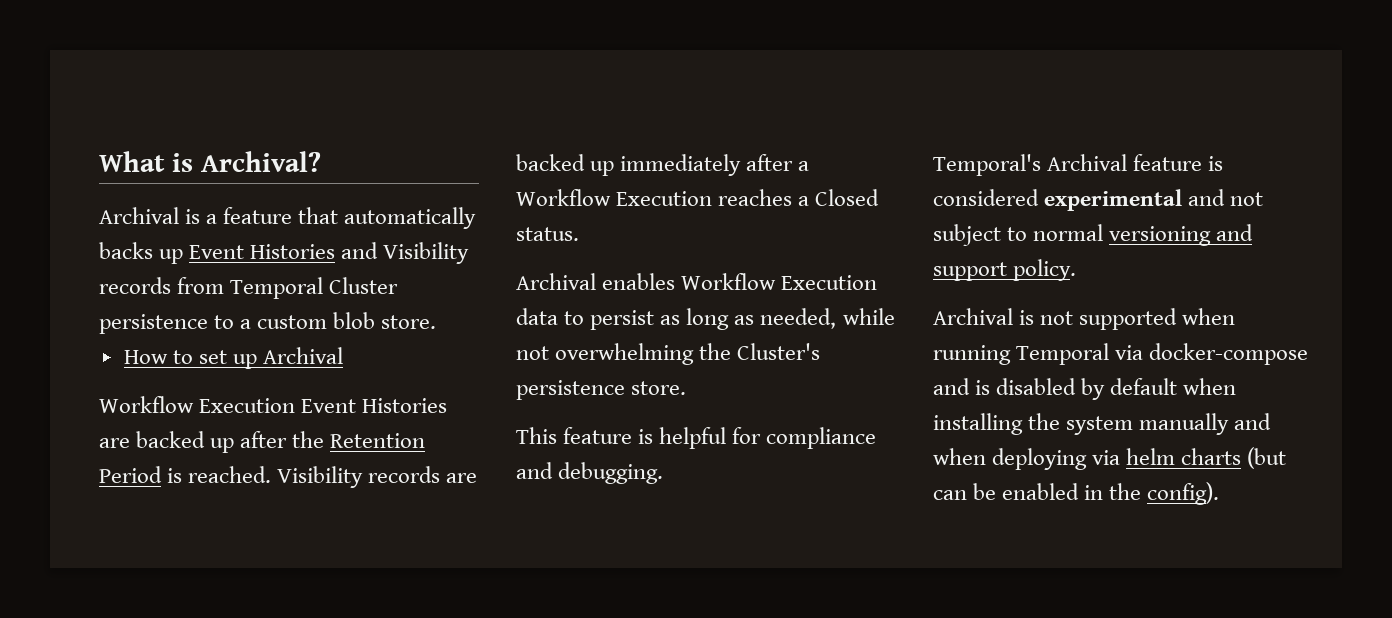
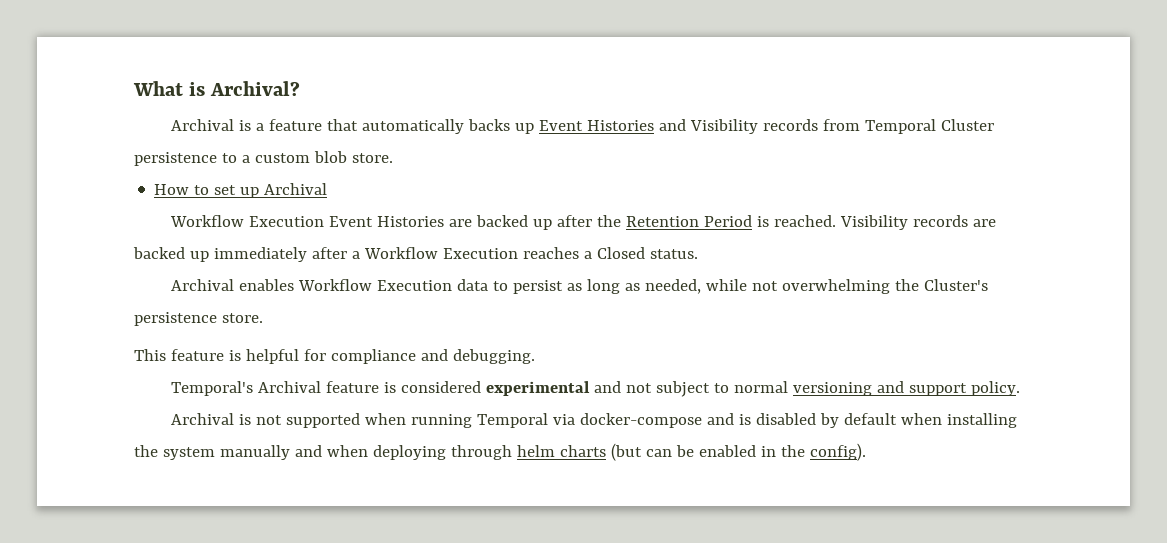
[1092,450,1121,465] via -> [450,445,512,460] through

